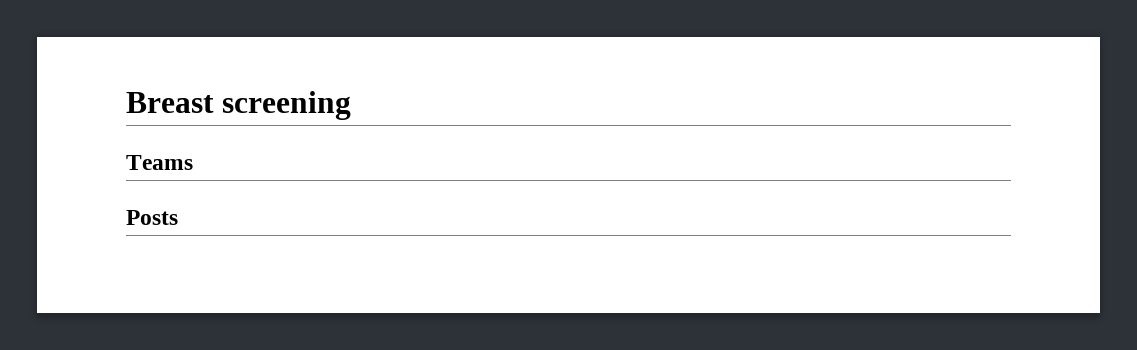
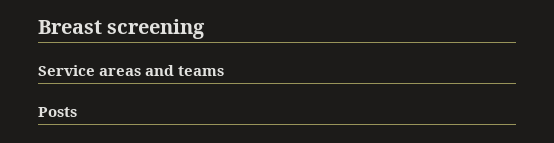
[126,155,193,170] Teams -> [38,65,225,76] Service areas and teams

